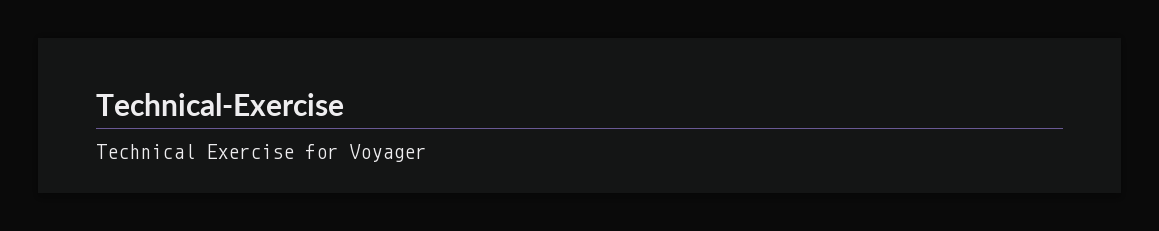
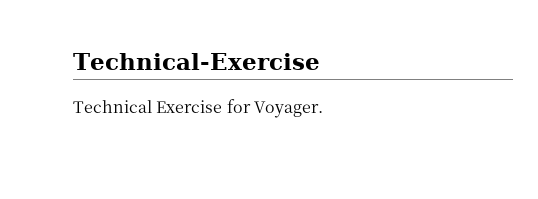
[349,144,426,162] Voyager -> [253,101,323,118] Voyager.

